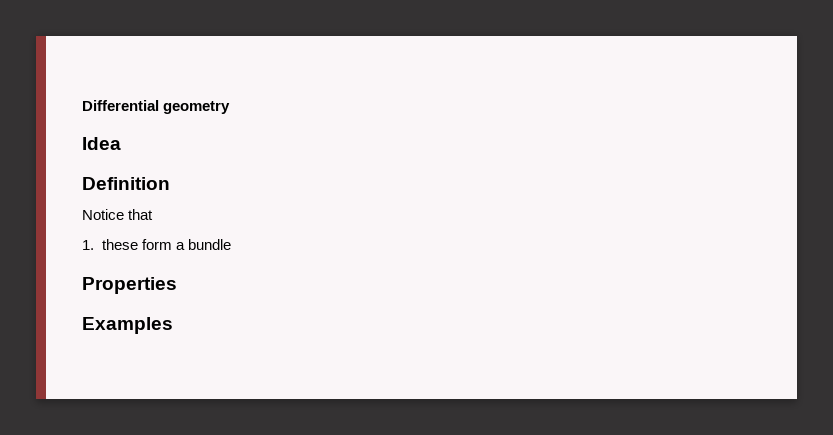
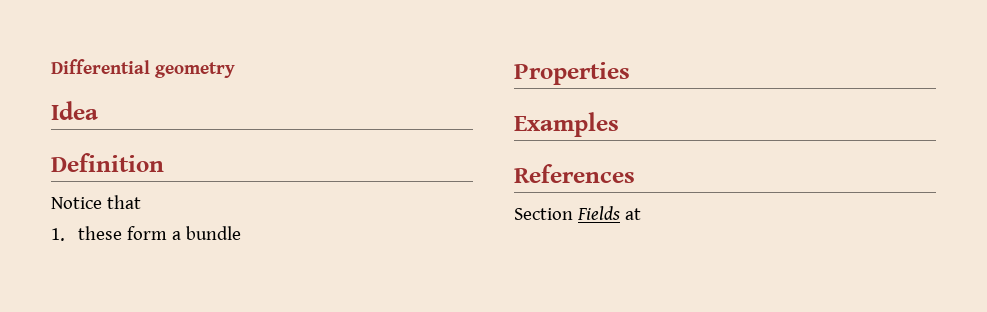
(173, 325) none -> [514,164,635,183] [514,206,641,220] // References // Section Fields at

